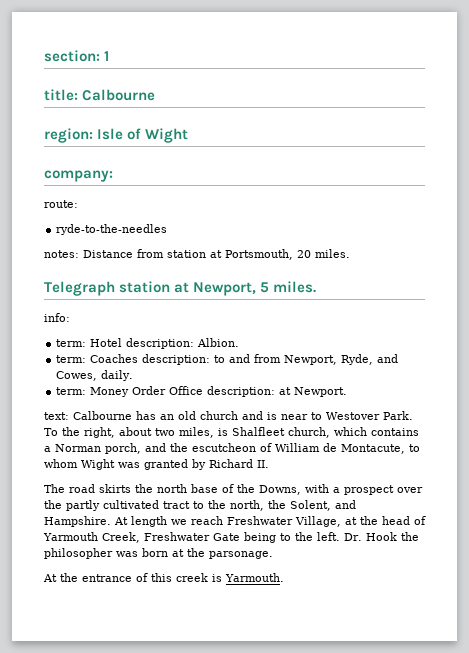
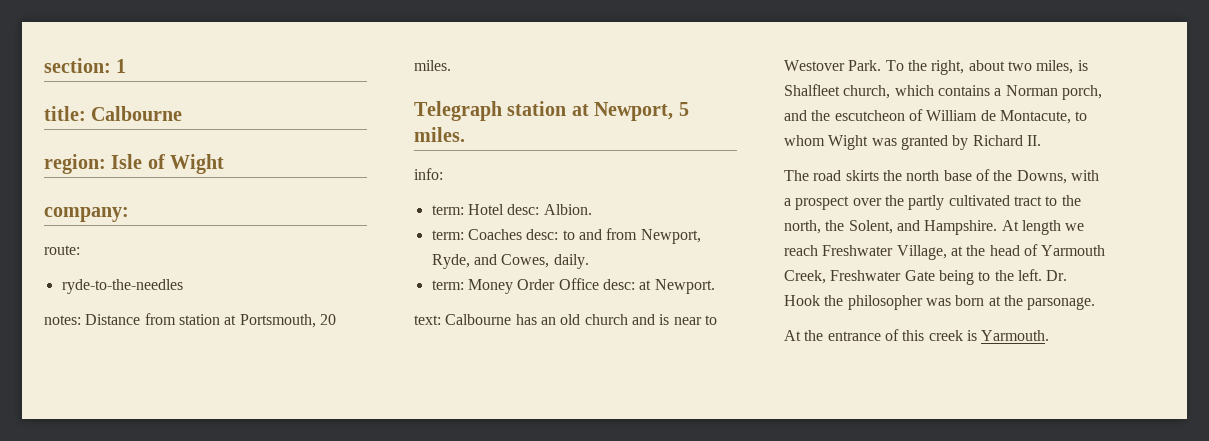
[126,338,195,349] description: -> [507,204,540,215] desc:
[142,354,211,365] description: -> [526,229,559,240] desc:
[207,386,276,397] description: -> [602,279,635,290] desc:

